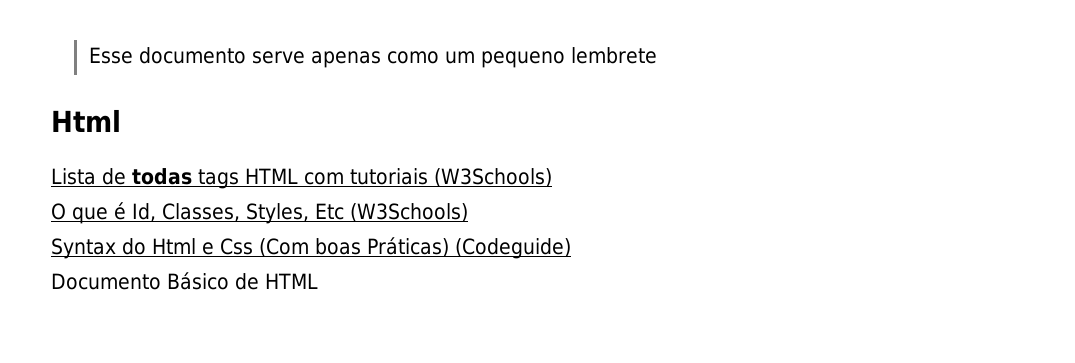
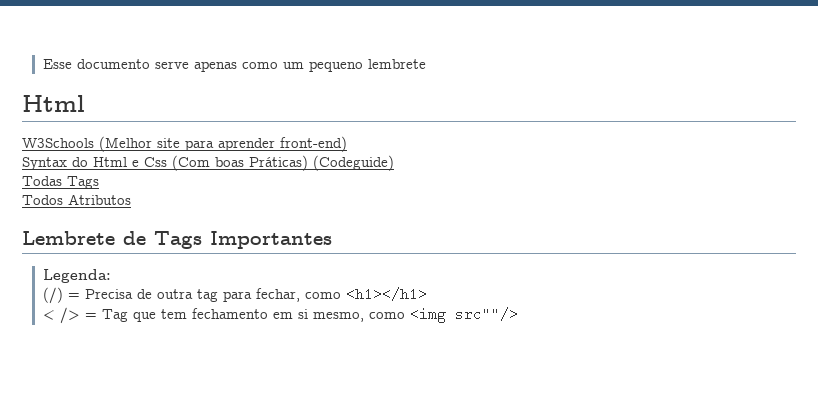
[51,168,552,189] [51,202,468,224] Lista de todas tags HTML com tutoriais (W3Schools) // O que é Id, Classes, Styles, Etc (W3Schools) -> [22,136,347,152] W3Schools (Melhor site para aprender front-end)
[51,272,318,290] Documento Básico de HTML -> [22,176,99,189] [22,194,131,205] [22,231,332,249] [42,269,111,283] [42,287,427,304] [42,307,518,324] Todas Tags // Todos Atributos // Lembrete de Tags Importantes // Legenda: // (/) = Precisa de outra tag para fechar, como <h1></h1> // < /> = Tag que tem fechamento em si mesmo, como <img src""/>

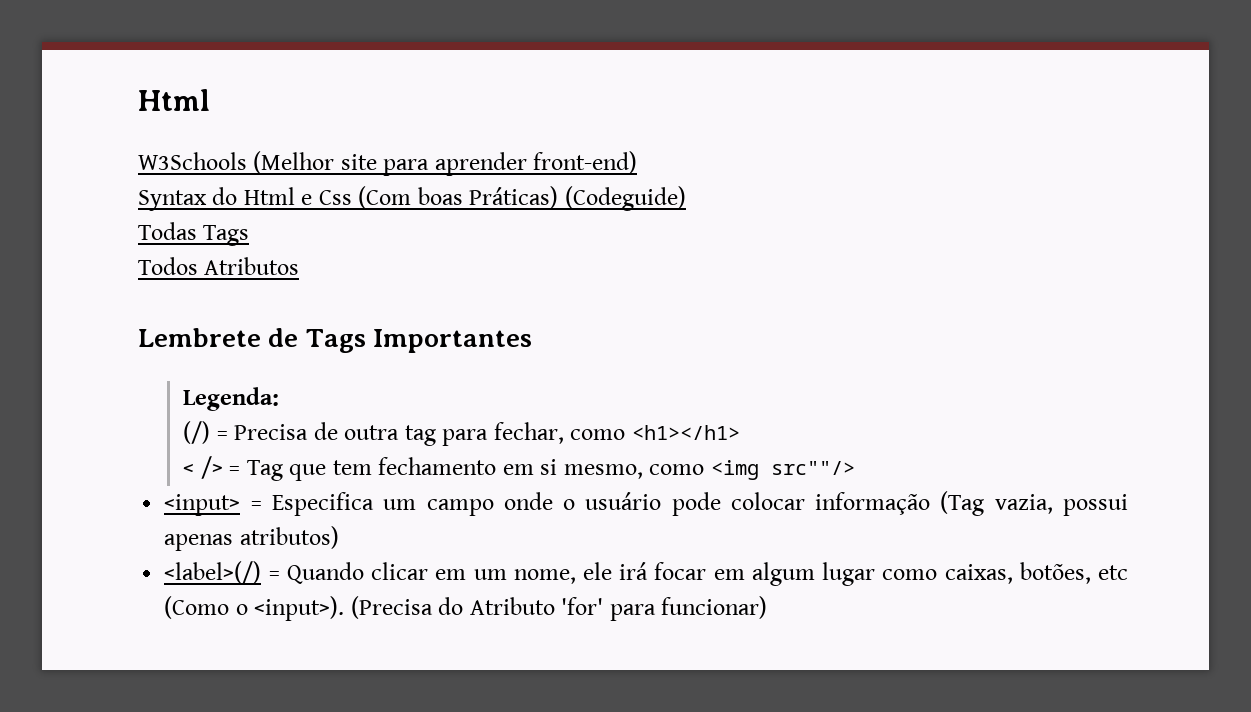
[42,59,426,72] Esse documento serve apenas como um pequeno lembrete // -> (138, 100) none
(518, 314) none -> [164,491,1128,516] [164,526,339,551] [164,561,1129,586] [164,596,768,621] // <input> = Especifica um campo onde o usuário pode colocar informação (Tag vazia, possui apenas atributos) // <label>(/) = Quando clicar em um nome, ele irá focar em algum lugar como caixas, botões, etc (Como o <input>). (Precisa do Atributo 'for' para funcionar)

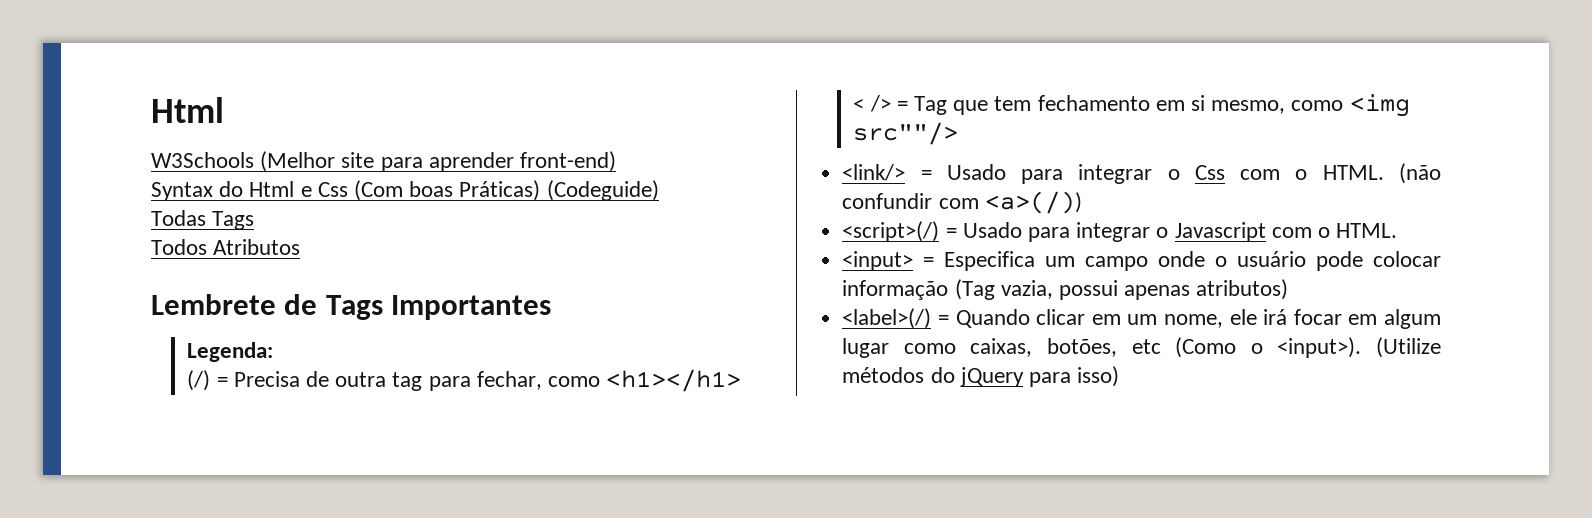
(855, 468) none -> [842,163,1441,184] [842,191,1082,214] [842,221,1398,242] // <link/> = Usado para integrar o Css com o HTML. (não confundir com <a>(/)) // <script>(/) = Usado para integrar o Javascript com o HTML.
[350,596,768,621] (Precisa do Atributo 'for' para funcionar) -> [1376,337,1441,358] [842,366,1120,387] (Utilize métodos do jQuery para isso)

